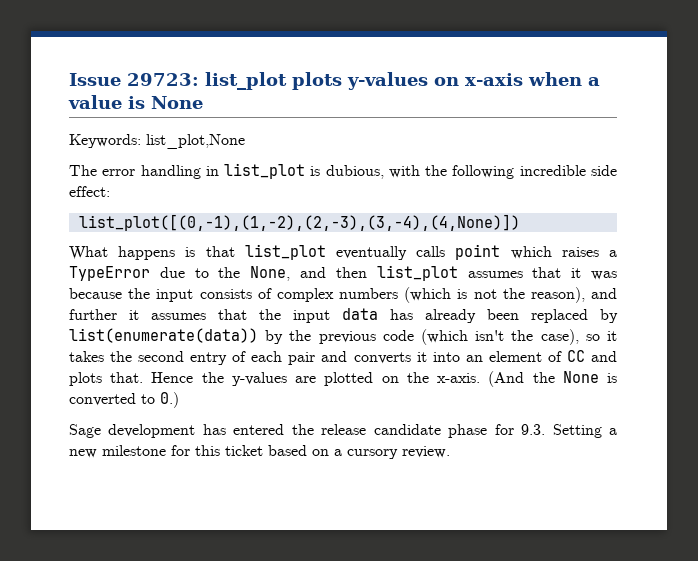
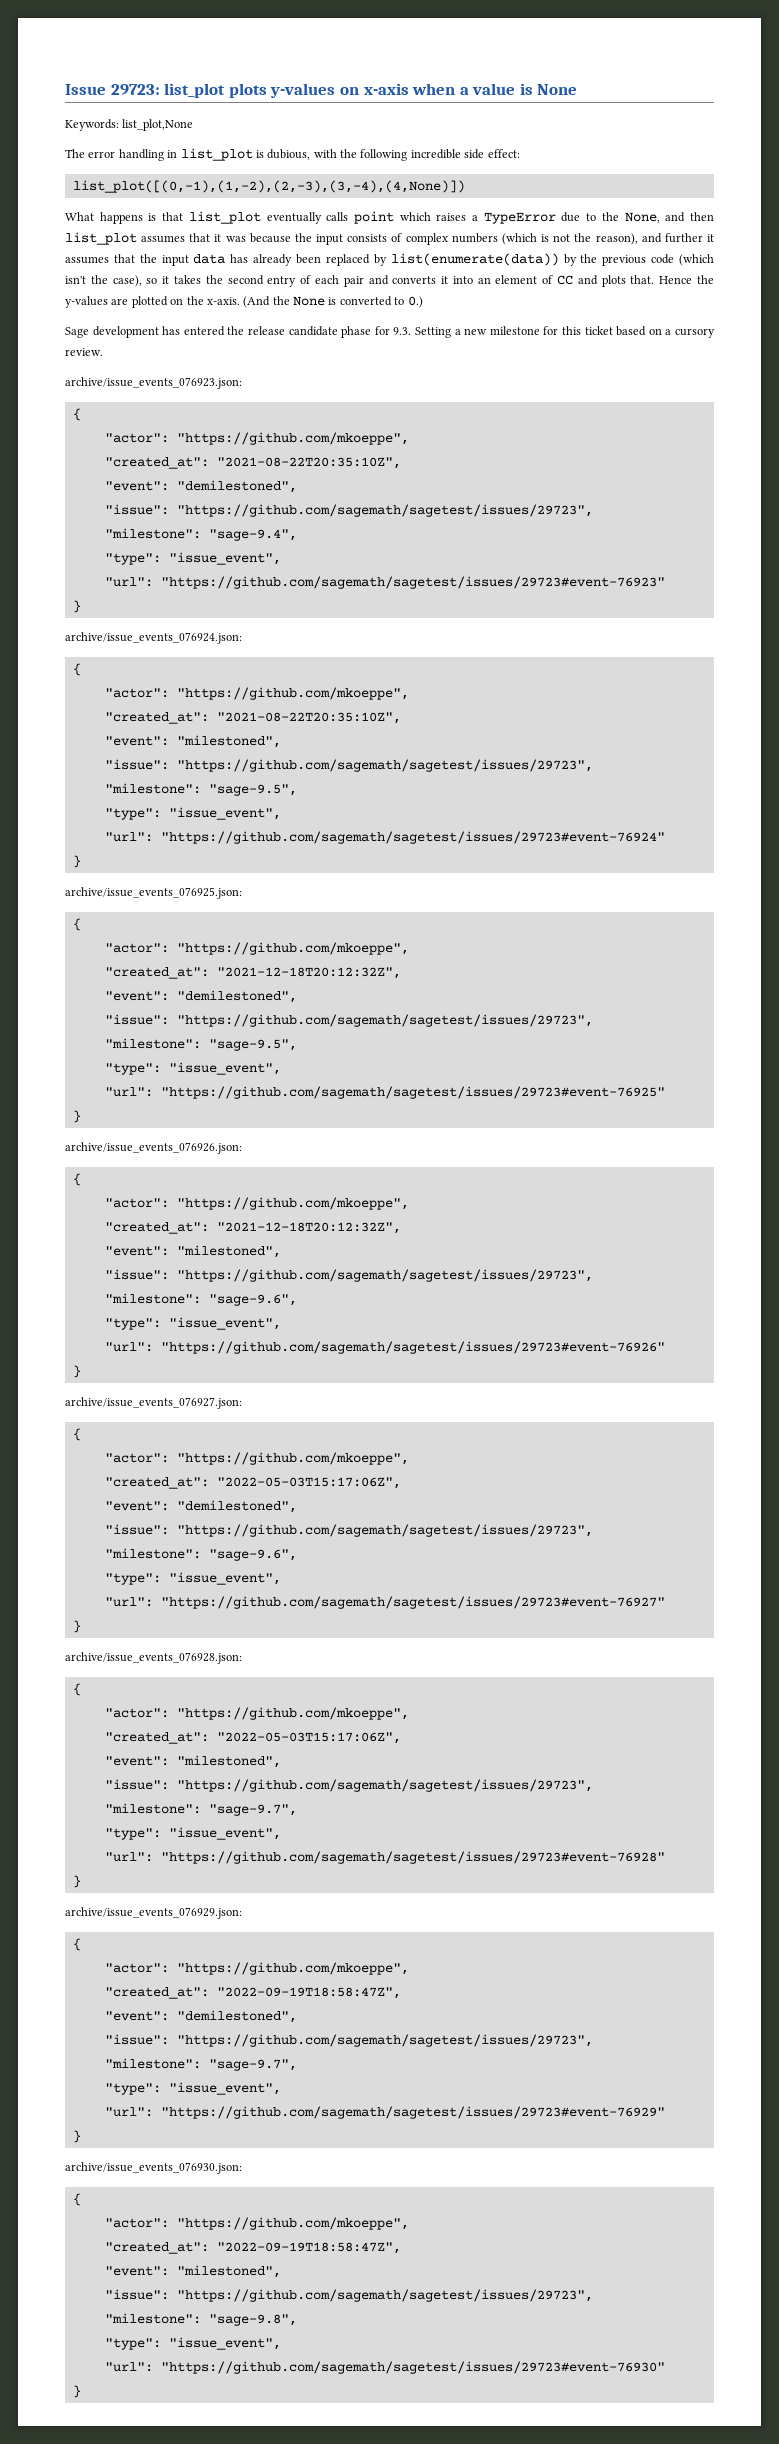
(450, 452) none -> [65,377,242,389] [72,408,81,421] [104,432,409,445] [104,457,401,469] [104,480,297,493] [104,504,593,517] [104,528,297,541] [104,552,281,565] [104,576,665,589] [72,600,81,613] [65,632,242,644] [72,663,81,676] [104,687,409,700] [104,712,401,724] [104,735,281,748] [104,759,593,772] [104,783,297,796] [104,807,281,820] [104,831,665,844] [72,855,81,868] [65,887,242,899] [72,918,81,931] [104,942,409,955] [104,967,401,979] [104,990,297,1003] [104,1014,593,1027] [104,1038,297,1051] [104,1062,281,1075] [104,1086,665,1099] [72,1110,81,1123] [65,1142,242,1154] [72,1173,81,1186] [104,1197,409,1210] [104,1222,401,1234] [104,1245,281,1258] [104,1269,593,1282] [104,1293,297,1306] [104,1317,281,1330] [104,1341,665,1354] [72,1365,81,1378] [65,1397,242,1409] [72,1428,81,1441] [104,1452,409,1465] [104,1477,401,1489] [104,1500,297,1513] [104,1524,593,1537] [104,1548,297,1561] [104,1572,281,1585] [104,1596,665,1609] [72,1620,81,1633] [65,1652,242,1664] [72,1683,81,1696] [104,1707,409,1720] [104,1732,401,1744] [104,1755,281,1768] [104,1779,593,1792] [104,1803,297,1816] [104,1827,281,1840] [104,1851,665,1864] [72,1875,81,1888] [65,1907,242,1919] [72,1938,81,1951] [104,1962,409,1975] [104,1987,401,1999] [104,2010,297,2023] [104,2034,593,2047] [104,2058,297,2071] [104,2082,281,2095] [104,2106,665,2119] [72,2130,81,2143] [65,2162,242,2174] [72,2193,81,2206] [104,2217,409,2230] [104,2242,401,2254] [104,2265,281,2278] [104,2289,593,2302] [104,2313,297,2326] [104,2337,281,2350] [104,2361,665,2374] [72,2385,81,2398] // archive/issue_events_076923.json: // { // "actor": "https://github.com/mkoeppe", // "created_at": "2021-08-22T20:35:10Z", // "event": "demilestoned", // "issue": "https://github.com/sagemath/sagetest/issues/29723", // "milestone": "sage-9.4", // "type": "issue_event", // "url": "https://github.com/sagemath/sagetest/issues/29723#event-76923" // } // archive/issue_events_076924.json: // { // "actor": "https://github.com/mkoeppe", // "created_at": "2021-08-22T20:35:10Z", // "event": "milestoned", // "issue": "https://github.com/sagemath/sagetest/issues/29723", // "milestone": "sage-9.5", // "type": "issue_event", // "url": "https://github.com/sagemath/sagetest/issues/29723#event-76924" // } // archive/issue_events_076925.json: // { // "actor": "https://github.com/mkoeppe", // "created_at": "2021-12-18T20:12:32Z", // "event": "demilestoned", // "issue": "https://github.com/sagemath/sagetest/issues/29723", // "milestone": "sage-9.5", // "type": "issue_event", // "url": "https://github.com/sagemath/sagetest/issues/29723#event-76925" // } // archive/issue_events_076926.json: // { // "actor": "https://github.com/mkoeppe", // "created_at": "2021-12-18T20:12:32Z", // "event": "milestoned", // "issue": "https://github.com/sagemath/sagetest/issues/29723", // "milestone": "sage-9.6", // "type": "issue_event", // "url": "https://github.com/sagemath/sagetest/issues/29723#event-76926" // } // archive/issue_events_076927.json: // { // "actor": "https://github.com/mkoeppe", // "created_at": "2022-05-03T15:17:06Z", // "event": "demilestoned", // "issue": "https://github.com/sagemath/sagetest/issues/29723", // "milestone": "sage-9.6", // "type": "issue_event", // "url": "https://github.com/sagemath/sagetest/issues/29723#event-76927" // } // archive/issue_events_076928.json: // { // "actor": "https://github.com/mkoeppe", // "created_at": "2022-05-03T15:17:06Z", // "event": "milestoned", // "issue": "https://github.com/sagemath/sagetest/issues/29723", // "milestone": "sage-9.7", // "type": "issue_event", // "url": "https://github.com/sagemath/sagetest/issues/29723#event-76928" // } // archive/issue_events_076929.json: // { // "actor": "https://github.com/mkoeppe", // "created_at": "2022-09-19T18:58:47Z", // "event": "demilestoned", // "issue": "https://github.com/sagemath/sagetest/issues/29723", // "milestone": "sage-9.7", // "type": "issue_event", // "url": "https://github.com/sagemath/sagetest/issues/29723#event-76929" // } // archive/issue_events_076930.json: // { // "actor": "https://github.com/mkoeppe", // "created_at": "2022-09-19T18:58:47Z", // "event": "milestoned", // "issue": "https://github.com/sagemath/sagetest/issues/29723", // "milestone": "sage-9.8", // "type": "issue_event", // "url": "https://github.com/sagemath/sagetest/issues/29723#event-76930" // }

